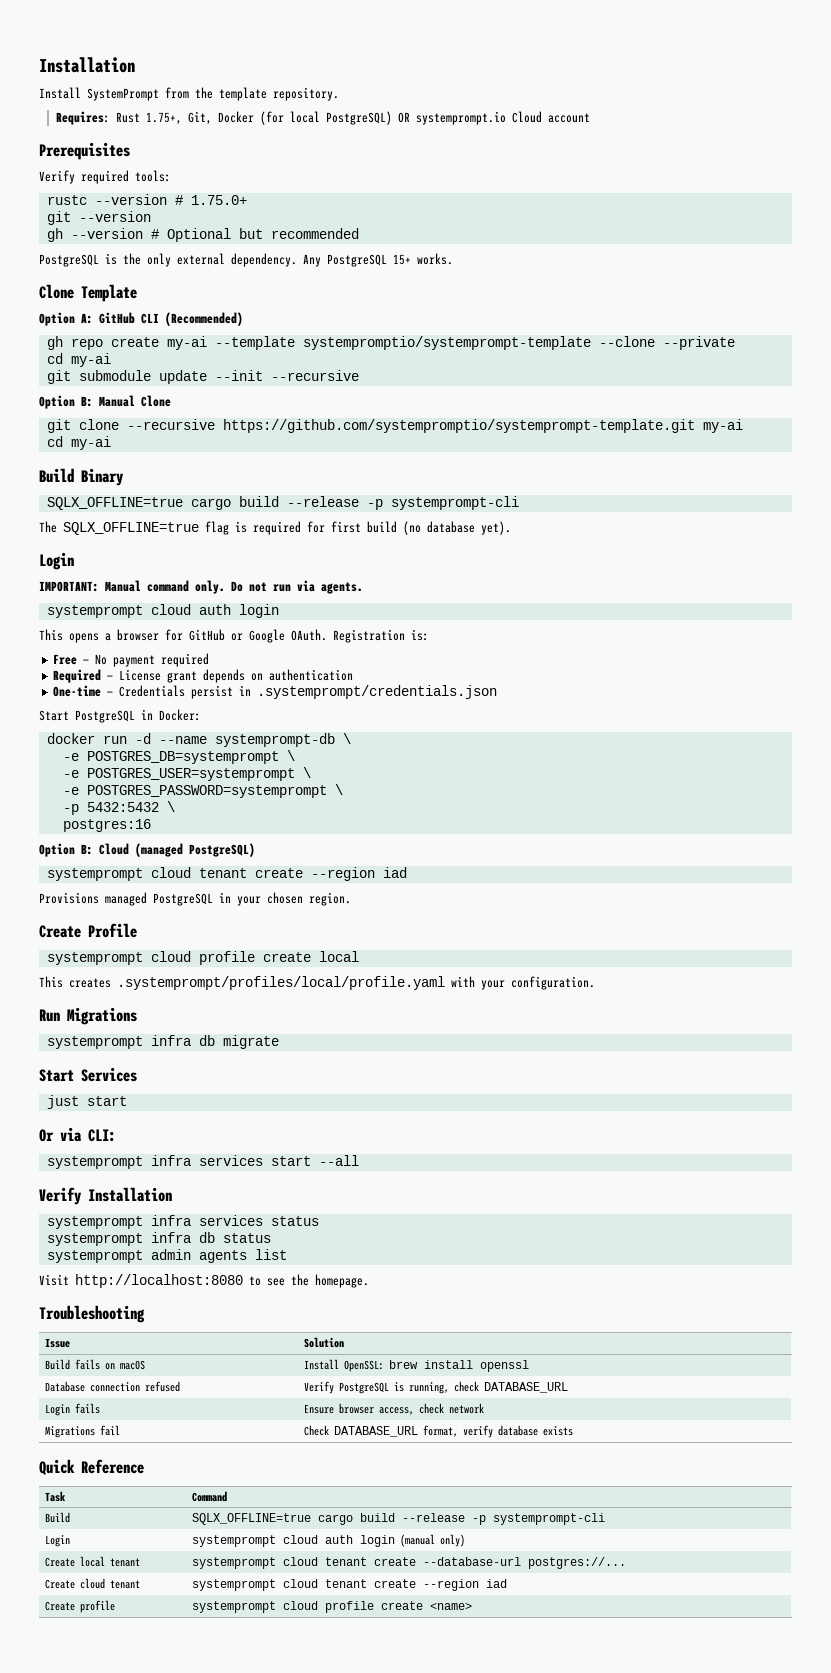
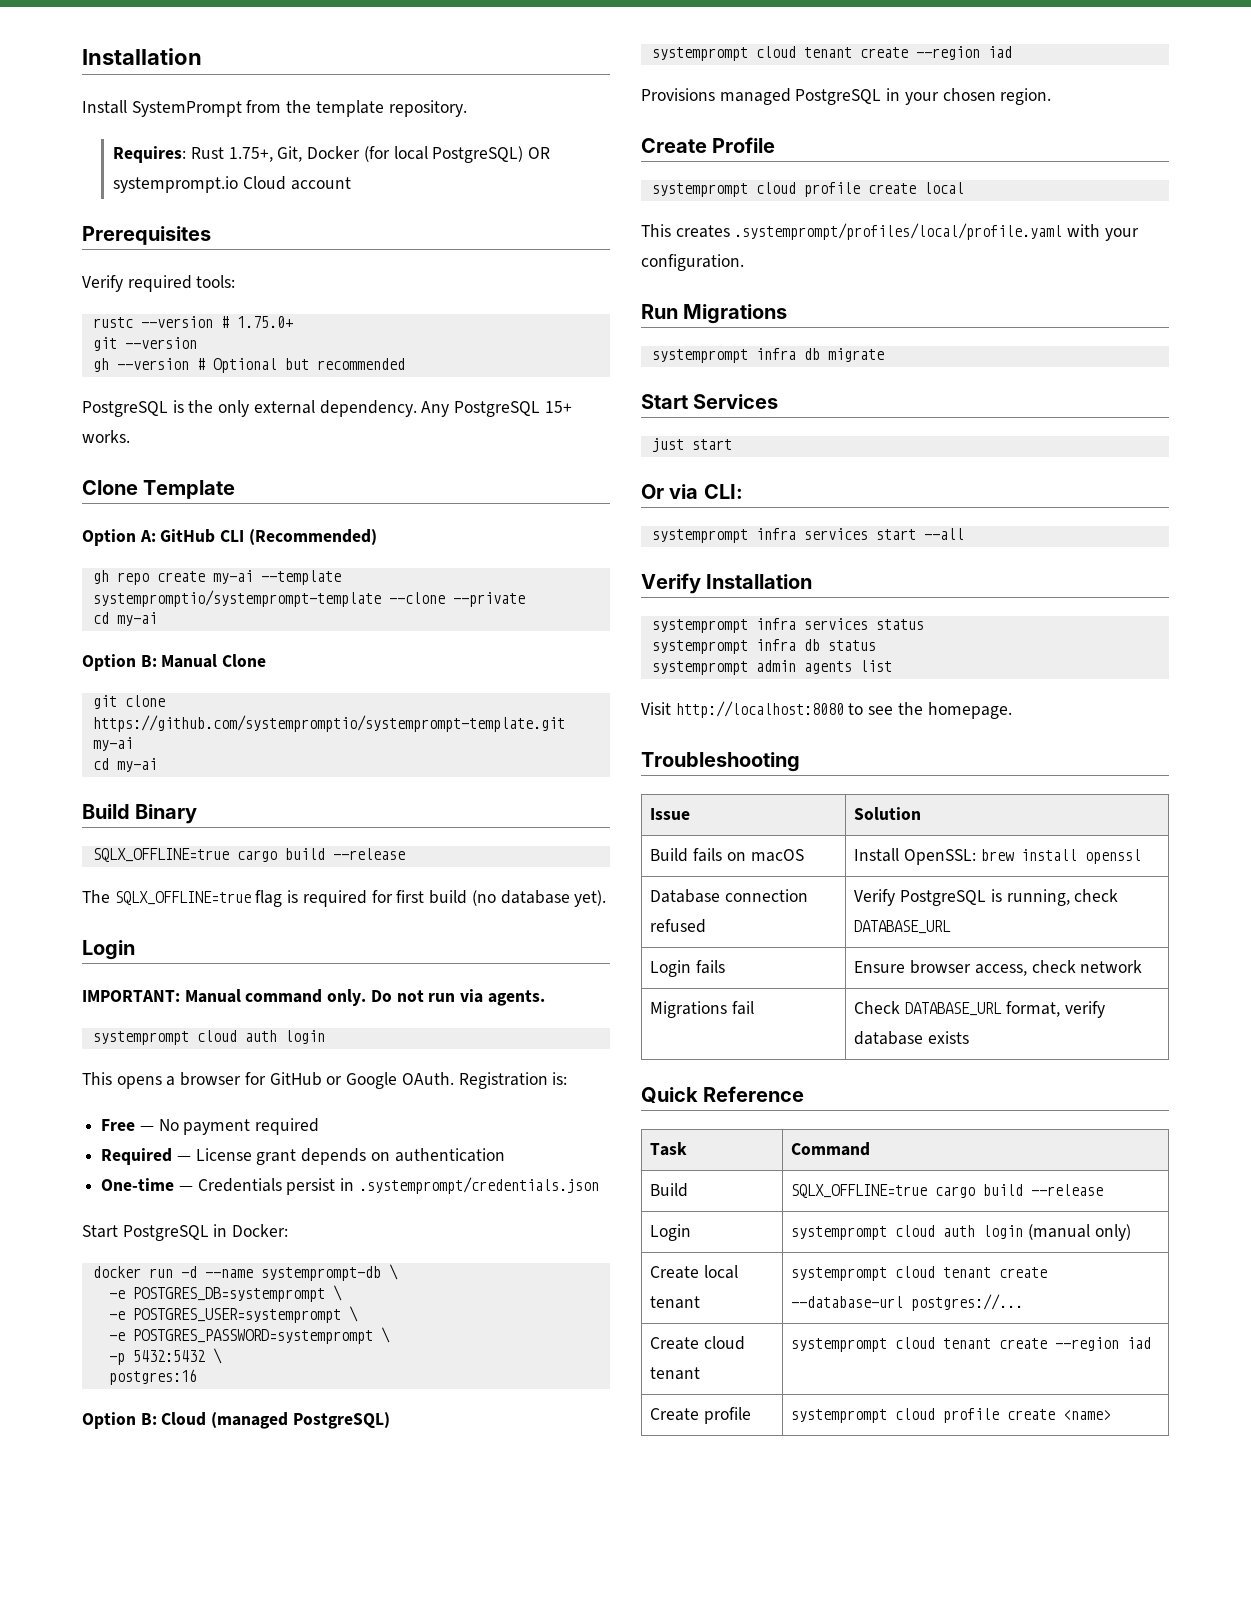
[46,370,359,384] // git submodule update --init --recursive -> (157, 619) none
[126,419,215,430] --recursive -> (165, 701) none
[366,496,519,510] -p systemprompt-cli -> (405, 854) none
[471,1513,605,1525] -p systemprompt-cli -> (1104, 1190) none

